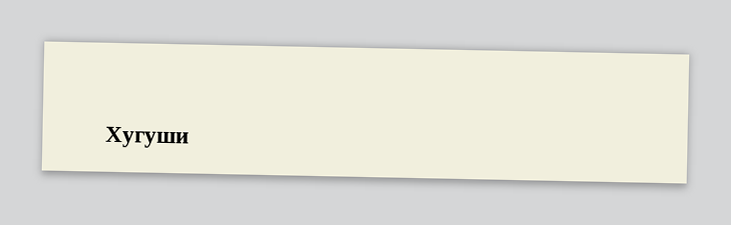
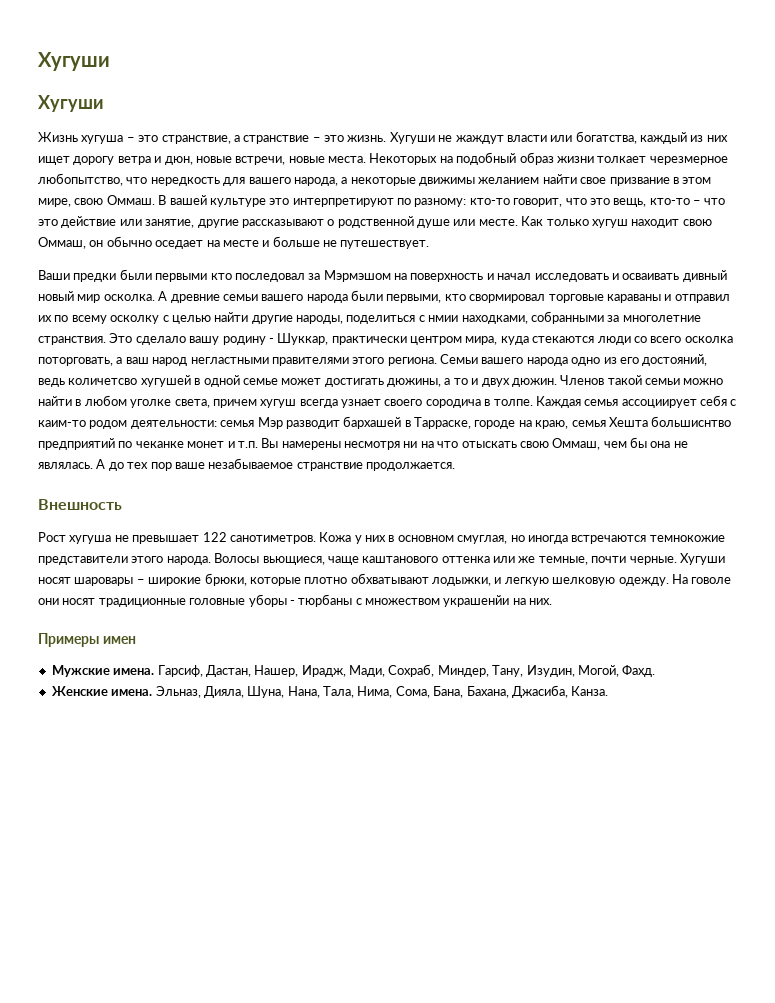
[105,126,189,149] Хугуши -> [38,52,110,71] [38,95,104,112] [38,131,728,144] [38,152,728,165] [38,173,712,186] [38,195,726,207] [38,216,712,228] [38,236,430,249] [38,269,727,282] [38,290,730,303] [38,311,701,324] [38,333,733,345] [38,354,708,366] [38,375,724,387] [38,395,737,408] [38,416,732,429] [38,437,688,450] [38,458,455,471] [38,499,122,510] [38,532,725,544] [38,553,725,565] [38,573,732,586] [38,594,553,607] [38,633,136,647] [51,664,656,677] [51,685,609,698] Хугуши // Хугуши // Жизнь хугуша – это странствие, а странствие – это жизнь. Хугуши не жаждут власти или богатства, каждый из них ищет дорогу ветра и дюн, новые встречи, новые места. Некоторых на подобный образ жизни толкает черезмерное любопытство, что нередкость для вашего народа, а некоторые движимы желанием найти свое призвание в этом мире, свою Оммаш. В вашей культуре это интерпретируют по разному: кто-то говорит, что это вещь, кто-то – что это действие или занятие, другие рассказывают о родственной душе или месте. Как только хугуш находит свою Оммаш, он обычно оседает на месте и больше не путешествует. // Ваши предки были первыми кто последовал за Мэрмэшом на поверхность и начал исследовать и осваивать дивный новый мир осколка. А древние семьи вашего народа были первыми, кто свормировал торговые караваны и отправил их по всему осколку с целью найти другие народы, поделиться с нмии находками, собранными за многолетние странствия. Это сделало вашу родину - Шуккар, практически центром мира, куда стекаются люди со всего осколка поторговать, а ваш народ негластными правителями этого региона. Семьи вашего народа одно из его достояний, ведь количетсво хугушей в одной семье может достигать дюжины, а то и двух дюжин. Членов такой семьи можно найти в любом уголке света, причем хугуш всегда узнает своего сородича в толпе. Каждая семья ассоциирует себя с каим-то родом деятельности: cемья Мэр разводит бархашей в Тарраске, городе на краю, cемья Хешта большиснтво предприятий по чеканке монет и т.п. Вы намерены несмотря ни на что отыскать свою Оммаш, чем бы она не являлась. А до тех пор ваше незабываемое странствие продолжается. // Внешность // Рост хугуша не превышает 122 санотиметров. Кожа у них в основном смуглая, но иногда встречаются темнокожие представители этого народа. Волосы вьющиеся, чаще каштанового оттенка или же темные, почти черные. Хугуши носят шаровары – широкие брюки, которые плотно обхватывают лодыжки, и легкую шелковую одежду. На говоле они носят традиционные головные уборы - тюрбаны с множеством украшенйи на них. // Примеры имен // Мужские имена. Гарсиф, Дастан, Нашер, Ирадж, Мади, Сохраб, Миндер, Тану, Изудин, Могой, Фахд. // Женские имена. Эльназ, Дияла, Шуна, Нана, Тала, Нима, Сома, Бана, Бахана, Джасиба, Канза.

